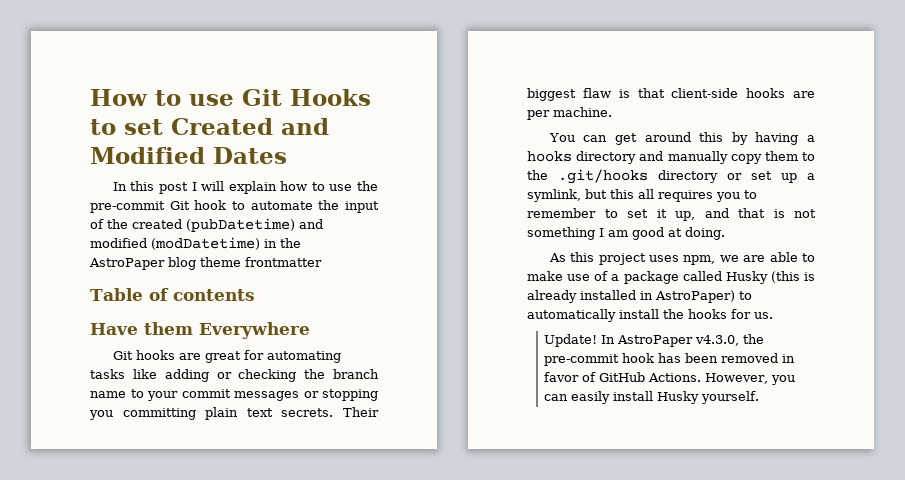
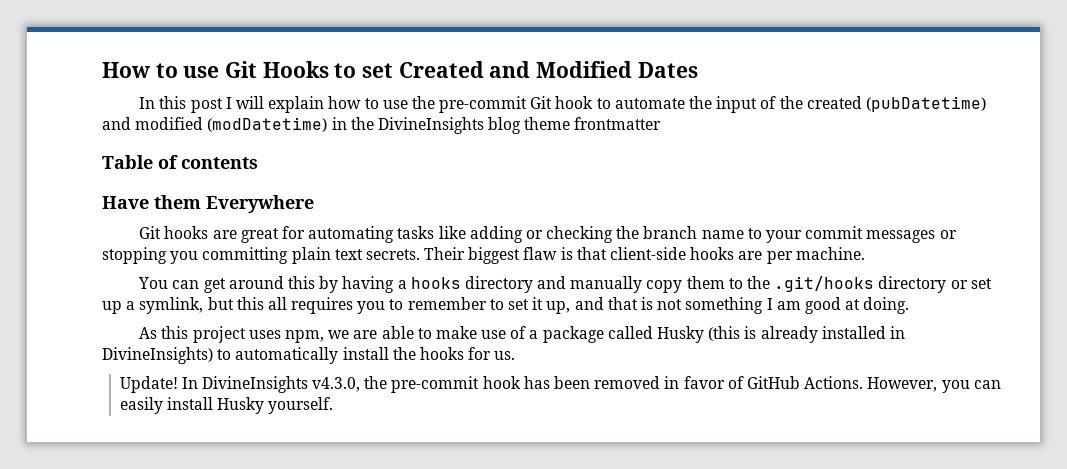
[89,258,165,270] AstroPaper -> [377,117,484,134] DivineInsights
[655,290,735,303] AstroPaper) -> [102,347,213,364] DivineInsights)
[617,335,694,347] AstroPaper -> [201,376,308,393] DivineInsights

